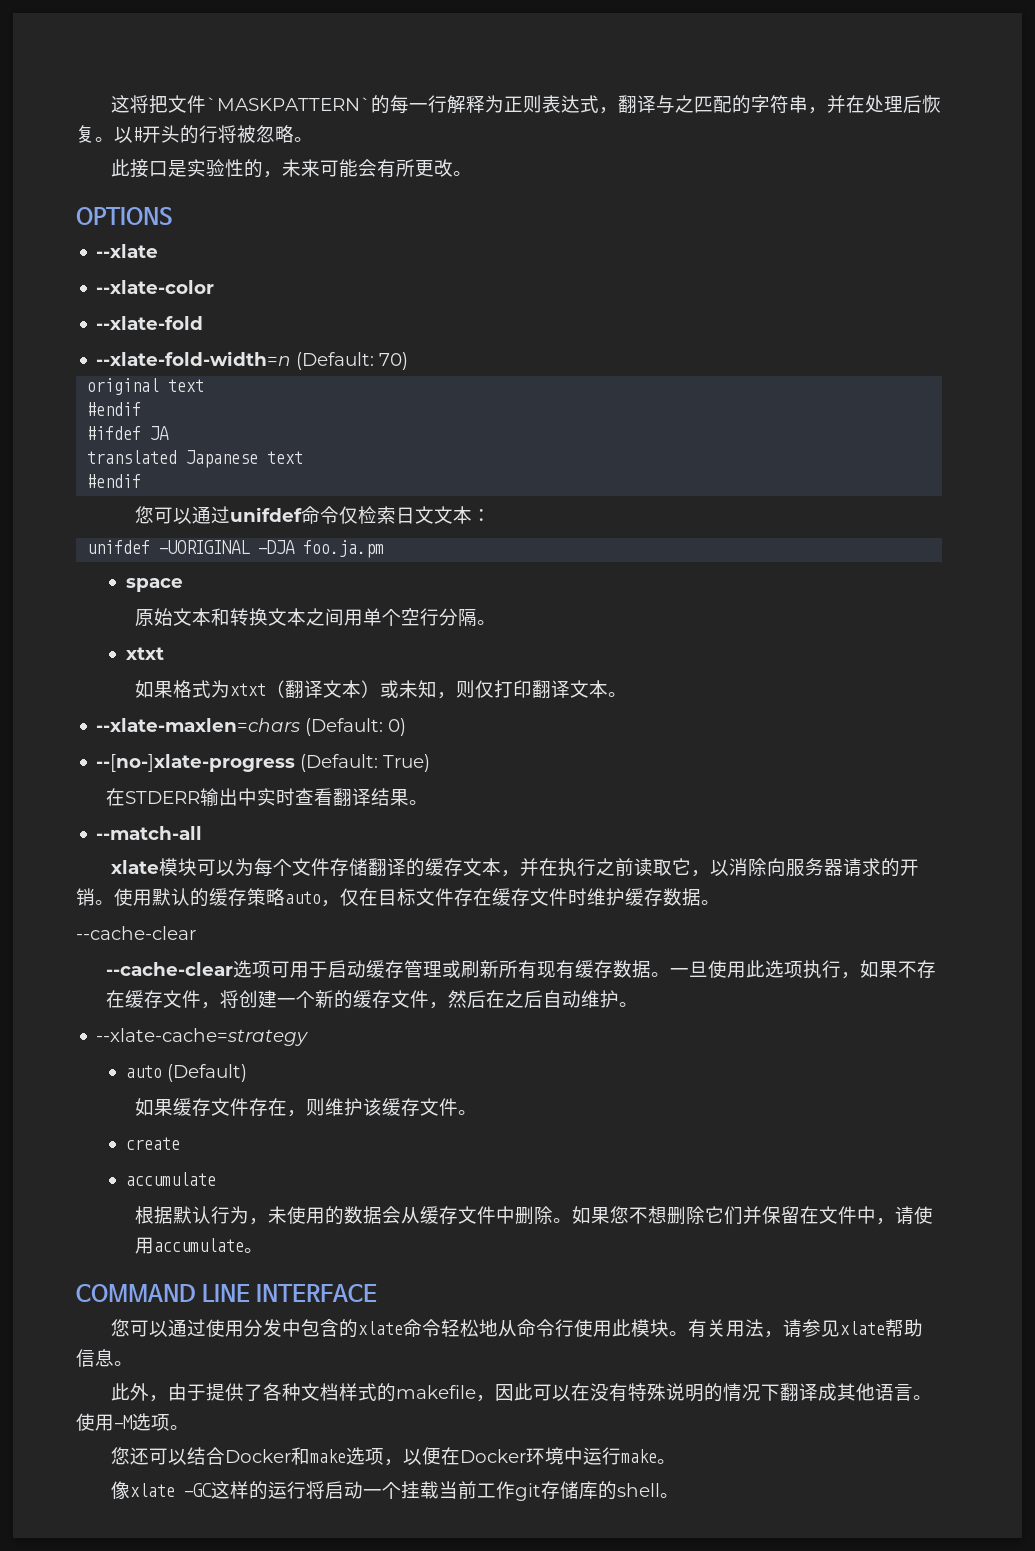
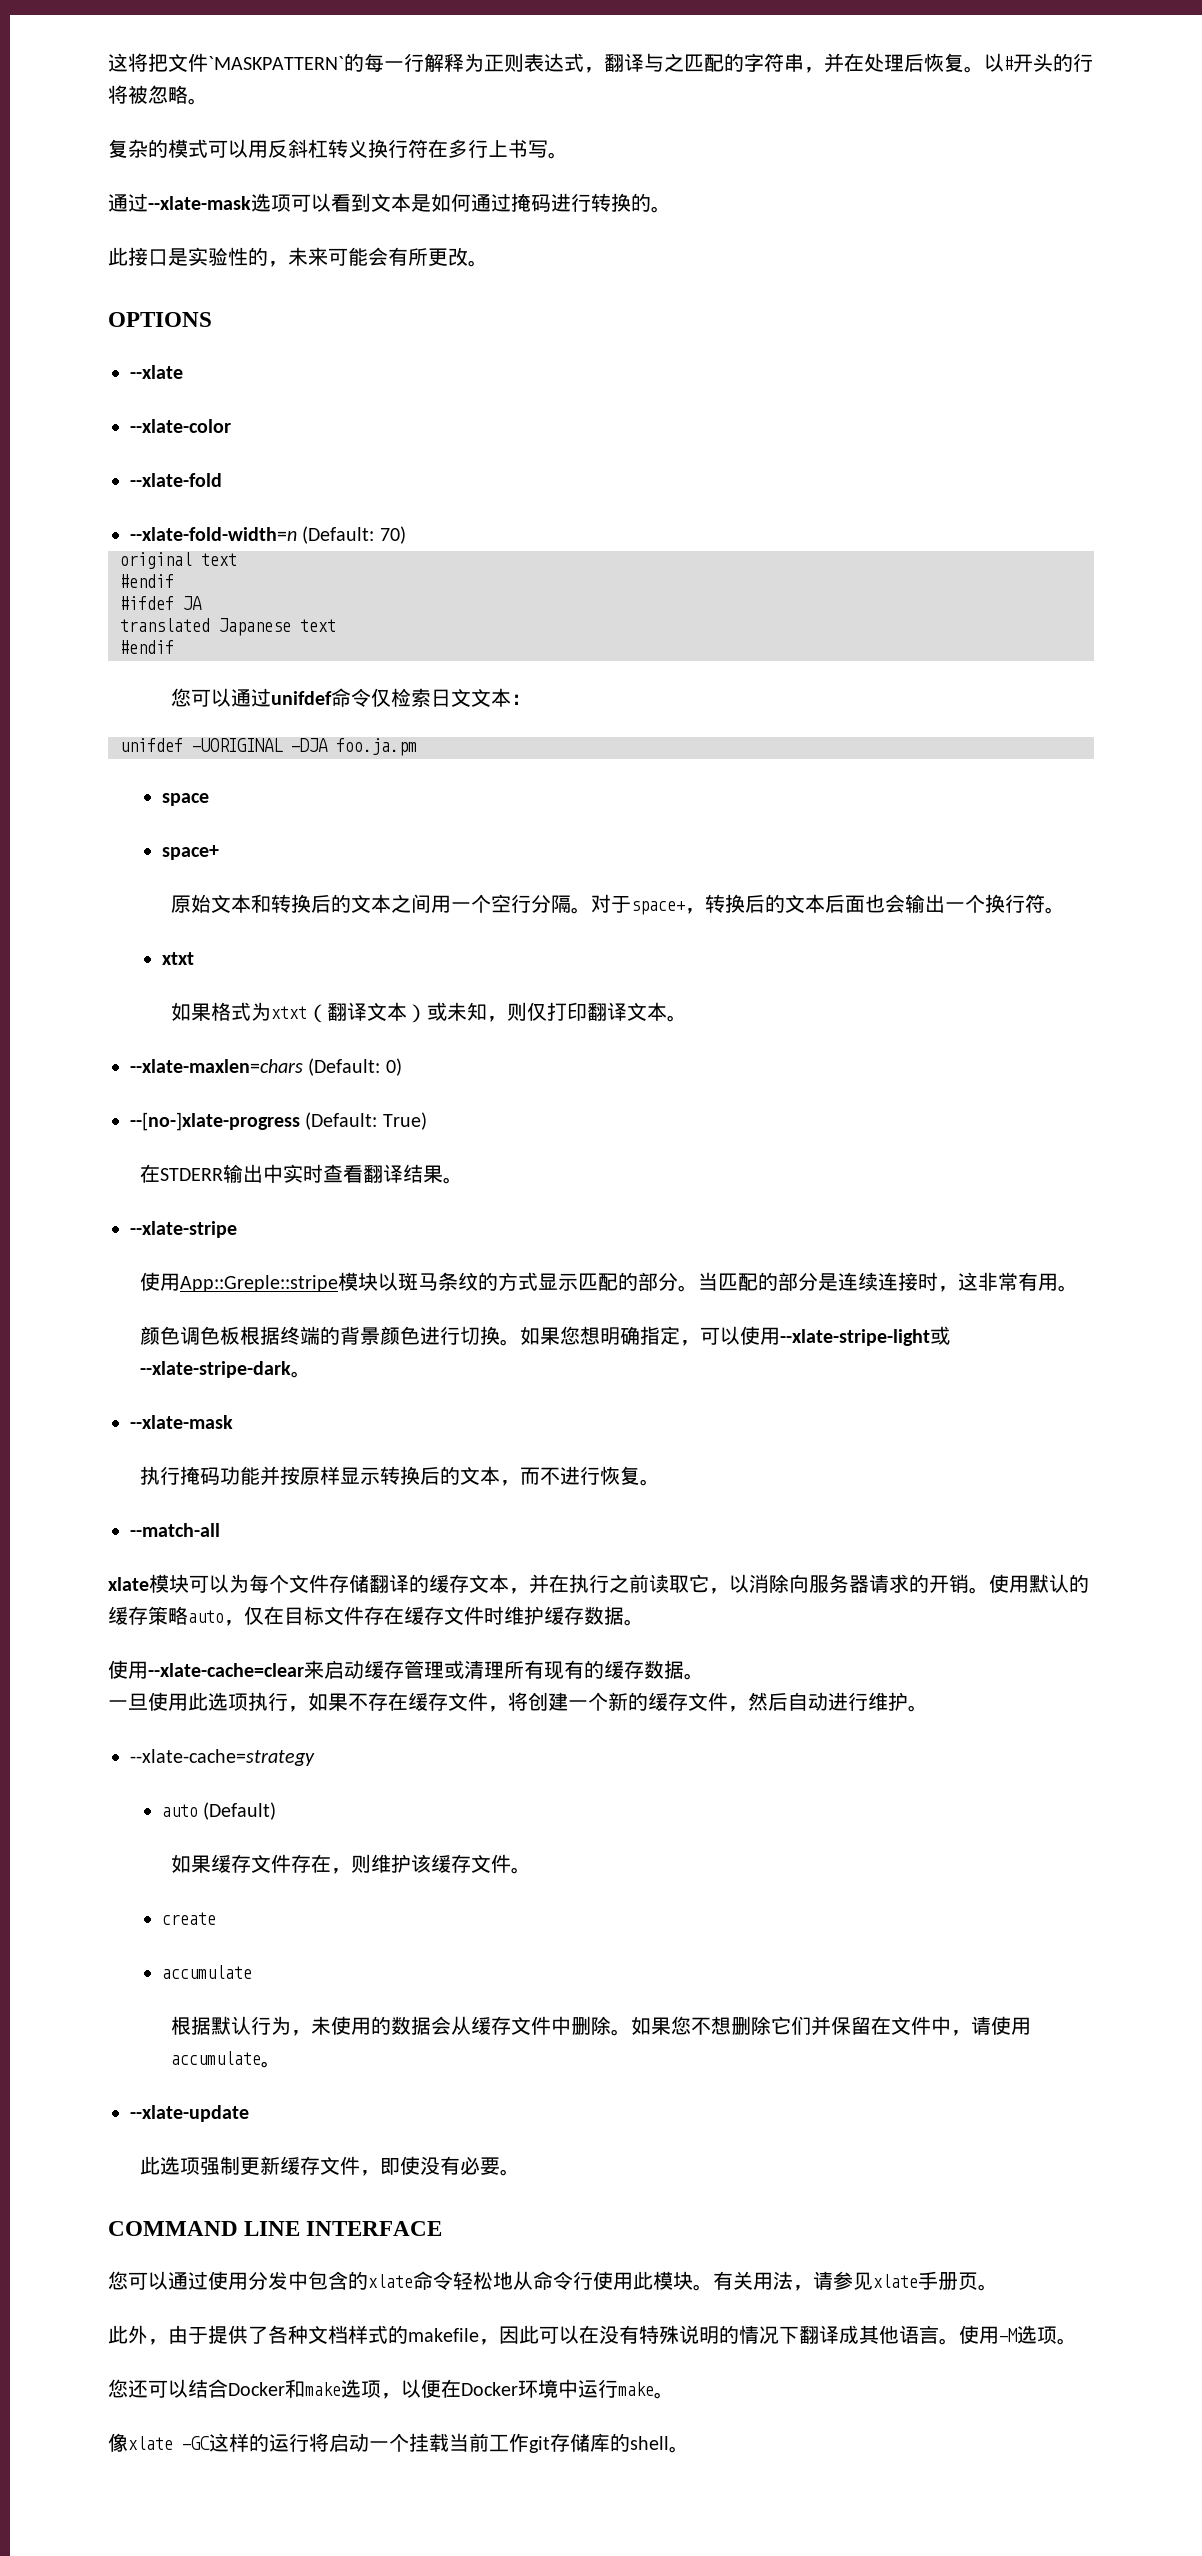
(313, 139) none -> [108,139,568,159] [108,193,671,213] // 复杂的模式可以用反斜杠转义换行符在多行上书写。 // 通过--xlate-mask选项可以看到文本是如何通过掩码进行转换的。
(183, 585) none -> [161,845,219,860] // space+
(269, 617) none -> [311,894,352,913] 后的
[363,608,383,626] 单 -> [451,902,472,911] 一
(497, 622) none -> [591,894,1066,915] 对于space+，转换后的文本后面也会输出一个换行符。
(428, 802) none -> [130,1221,237,1238] [139,1272,1078,1292] [139,1326,950,1346] [139,1361,311,1378] [130,1415,233,1429] [139,1466,660,1486] // --xlate-stripe // 使用App::Greple::stripe模块以斑马条纹的方式显示匹配的部分。当匹配的部分是连续连接时，这非常有用。 // 颜色调色板根据终端的背景颜色进行切换。如果您想明确指定，可以使用--xlate-stripe-light或--xlate-stripe-dark。 // --xlate-mask // 执行掩码功能并按原样显示转换后的文本，而不进行恢复。
[76,926,196,940] [105,960,328,978] --cache-clear // --cache-clear选项可用于 -> [108,1660,324,1679] 使用--xlate-cache=clear来
[460,960,499,978] 刷新 -> [464,1660,504,1679] 清理
[574,960,670,978] 缓存数据。 -> [584,1660,704,1680] 的缓存数据。 //
[485,990,581,1008] 在之后自动 -> [788,1692,868,1711] 自动进行
(264, 1250) none -> [130,2105,249,2122] [139,2156,520,2176] // --xlate-update // 此选项强制更新缓存文件，即使没有必要。
[885,1319,924,1337] [76,1349,114,1367] 帮助信息 -> [918,2271,978,2290] 手册页

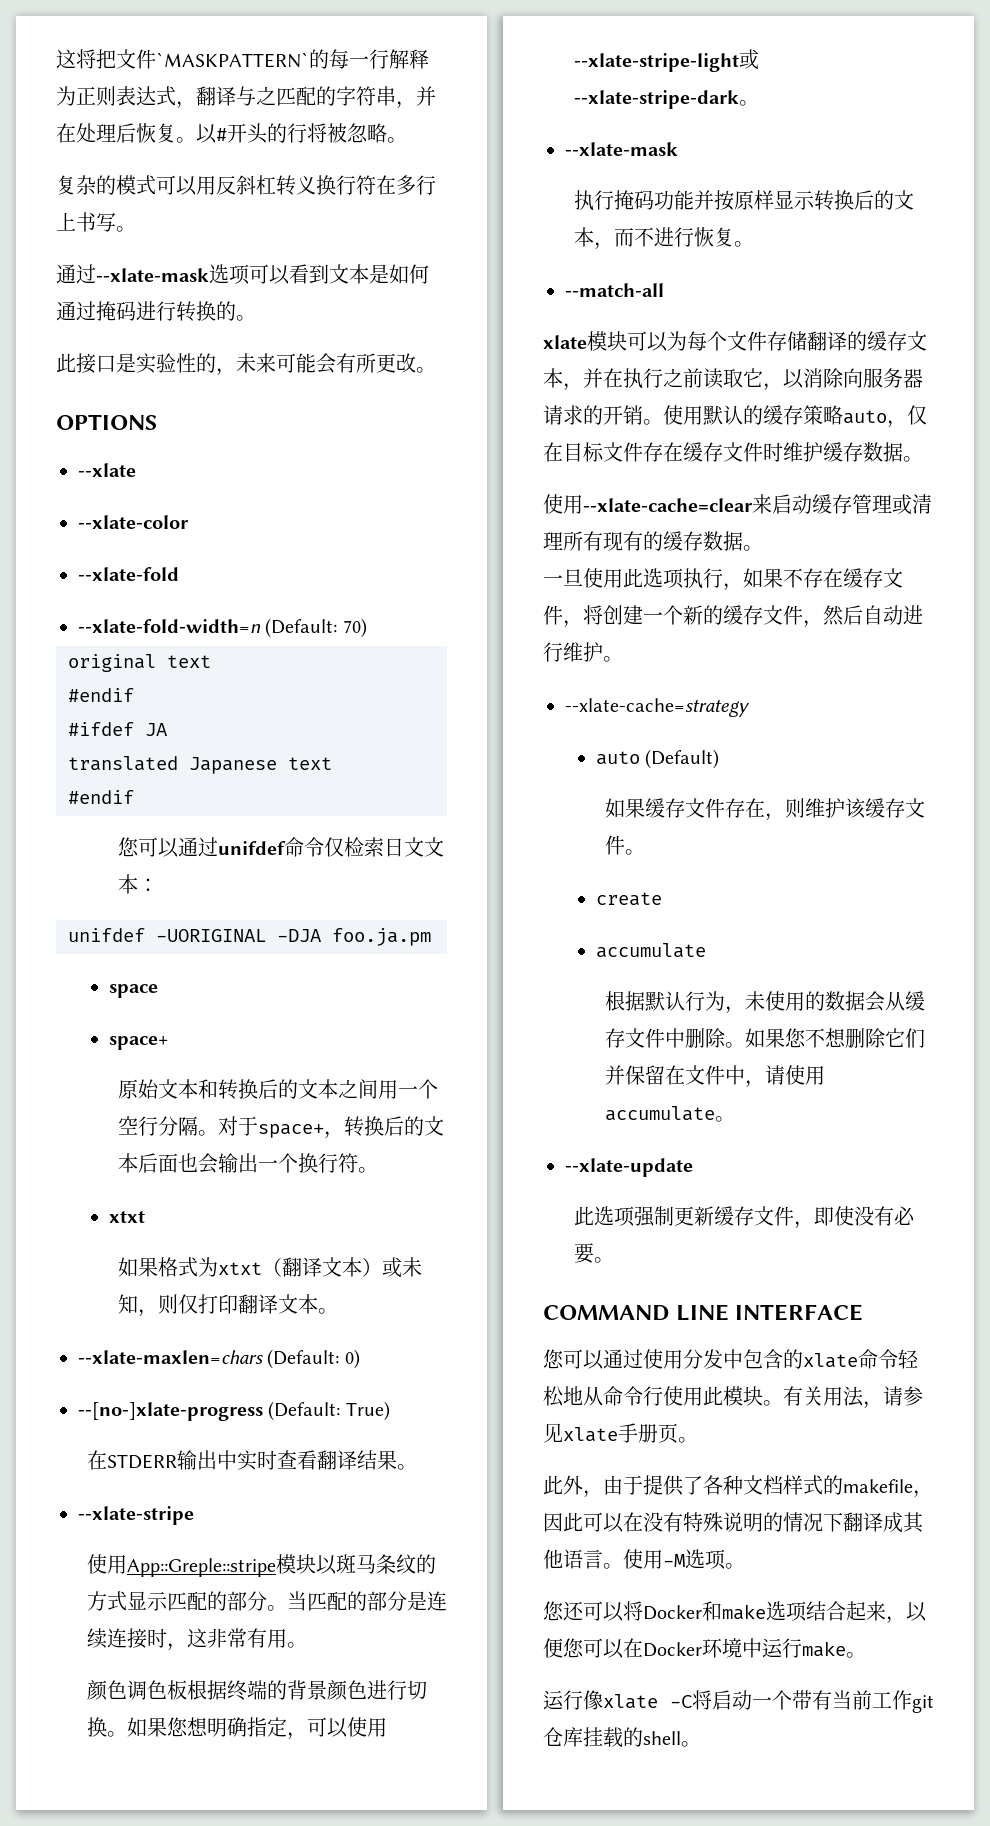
[188,2379,228,2398] 结合 -> [623,1601,643,1621] 将
[381,2379,441,2399] ，以便 -> [806,1601,927,1624] [543,1638,624,1659] 结合起来，以便您可以
[108,2433,309,2452] 像xlate -GC这样的运行 -> [543,1690,692,1710] 运行像xlate -C
[409,2433,449,2452] 挂载 -> [792,1690,832,1710] 带有
[550,2433,610,2452] 存储库 -> [543,1727,623,1748] 仓库挂载

